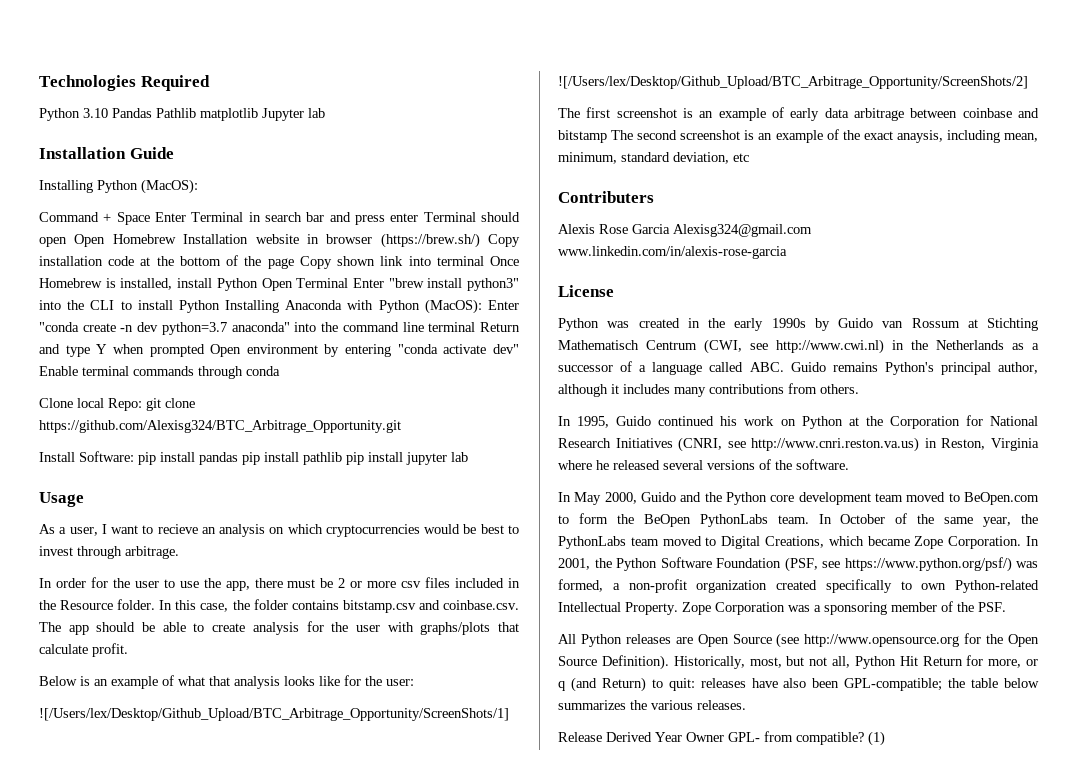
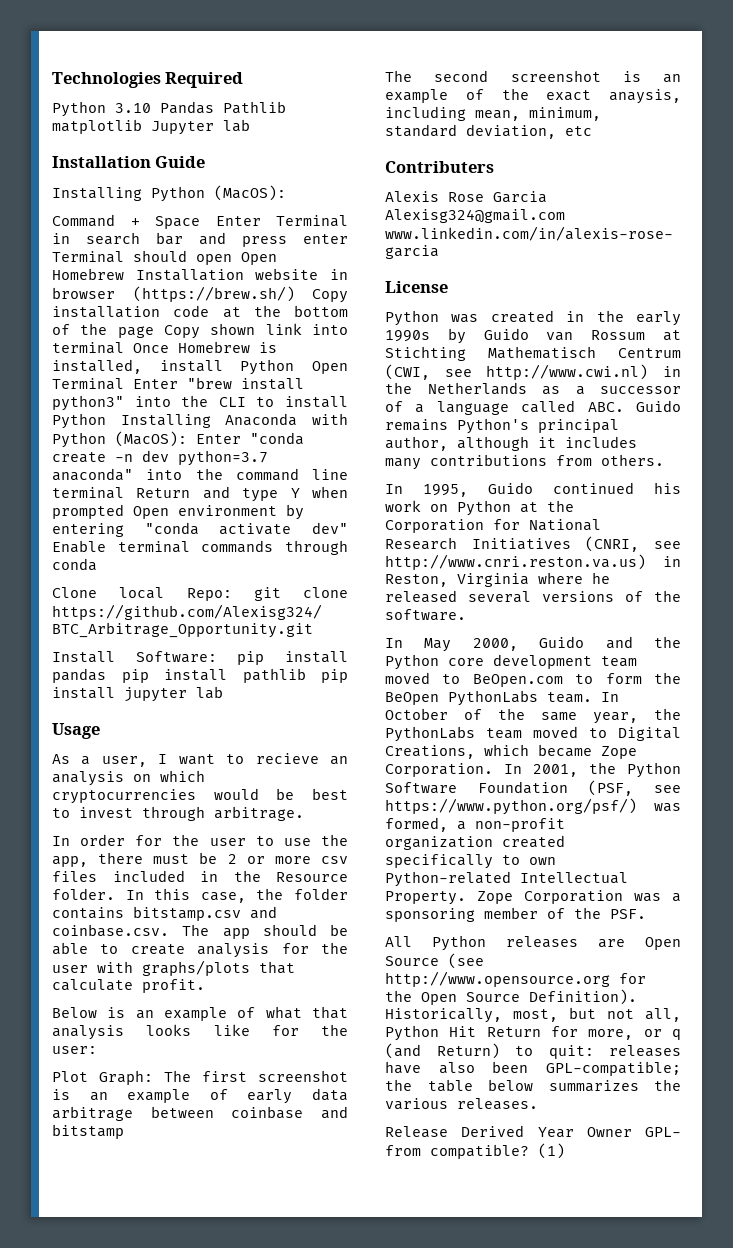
[39,708,509,721] [558,76,1028,89] ![/Users/lex/Desktop/Github_Upload/BTC_Arbitrage_Opportunity/ScreenShots/1] ![/Users/lex/Desktop/Github_Upload/BTC_Arbitrage_Opportunity/ScreenShots/2] // -> [52,1070,153,1085] Plot Graph:
(607, 136) none -> (124, 1131) //

